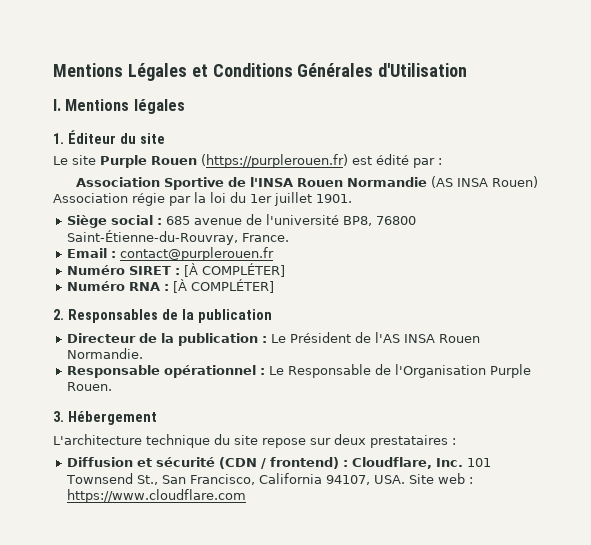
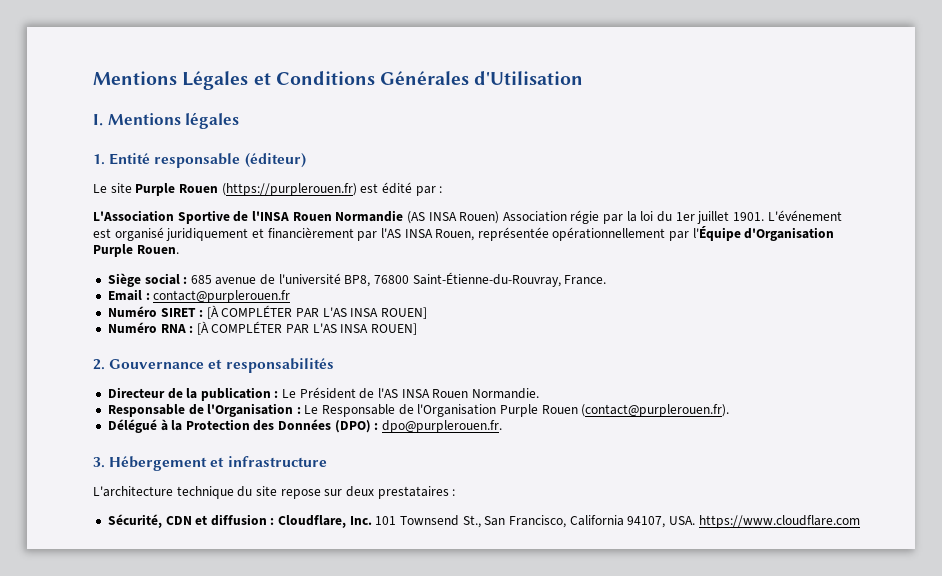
[67,130,165,144] Éditeur du site -> [109,153,306,168] Entité responsable (éditeur)
[75,177,160,187] Association -> [93,210,174,222] L'Association
(352, 198) none -> [767,210,842,221] [93,226,835,241] [93,244,179,257] L'événement est organisé juridiquement et financièrement par l'AS INSA Rouen, représentée opérationnellement par l'Équipe d'Organisation Purple Rouen.
[201,263,285,277] COMPLÉTER] -> [221,305,428,319] COMPLÉTER PAR L'AS INSA ROUEN]
[190,279,274,293] [53,309,272,323] COMPLÉTER] // 2. Responsables de la publication -> [211,321,418,335] [93,358,334,373] COMPLÉTER PAR L'AS INSA ROUEN] // 2. Gouvernance et responsabilités
[163,365,256,378] opérationnel -> [188,403,294,417] de l'Organisation
[66,382,112,391] Rouen. -> [541,404,730,417] [107,419,503,433] Rouen (contact@purplerouen.fr). // Délégué à la Protection des Données (DPO) : dpo@purplerouen.fr.
(157, 418) none -> [210,456,327,467] et infrastructure
[66,457,339,469] Diffusion et sécurité (CDN / frontend) -> [107,514,267,528] Sécurité, CDN et diffusion
[408,473,473,484] Site web : -> (695, 520) none

